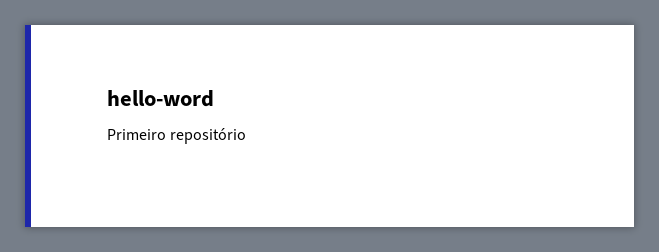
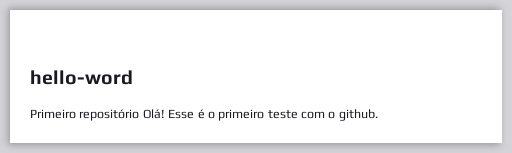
(247, 136) none -> [142,109,378,121] Olá! Esse é o primeiro teste com o github.

